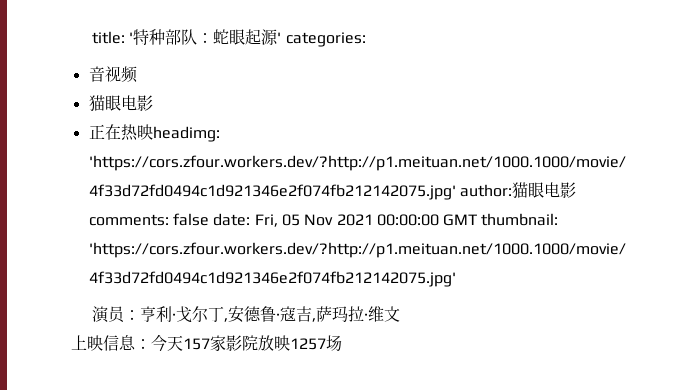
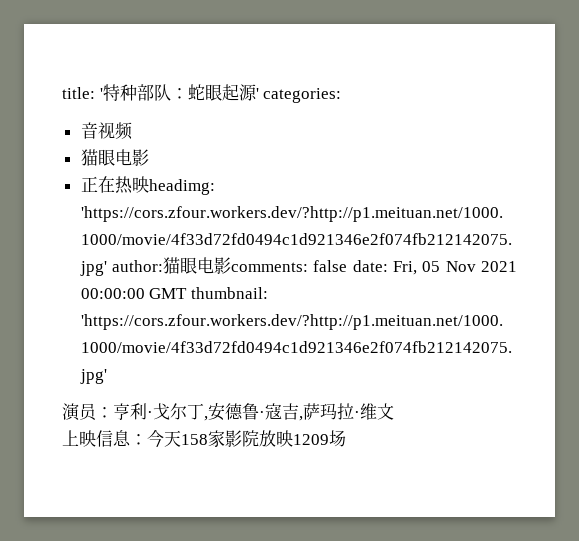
[183,338,210,350] 157 -> [181,434,208,445] 158
[290,338,326,350] 1257 -> [293,434,329,445] 1209

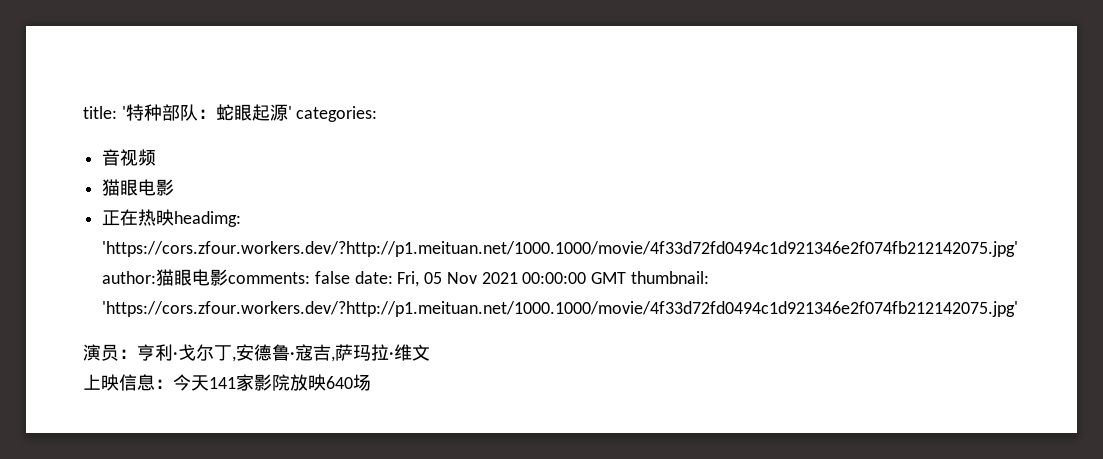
[181,434,208,445] 158 -> [209,377,236,389] 141
[293,434,329,445] 1209 -> [326,376,353,389] 640

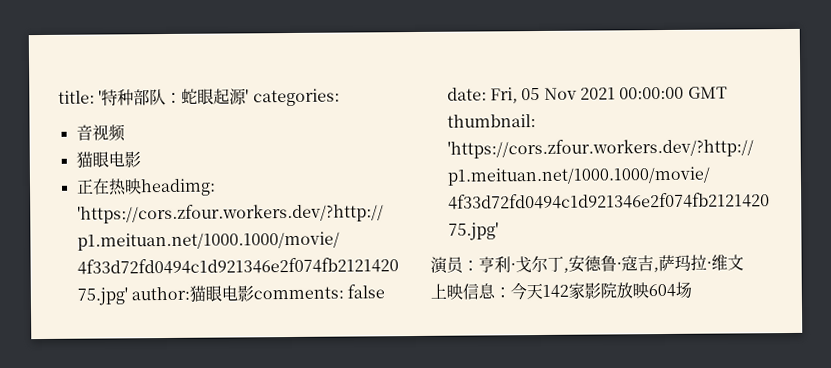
[209,377,236,389] 141 -> [542,284,569,298] 142
[326,376,353,389] 640 -> [648,283,676,298] 604

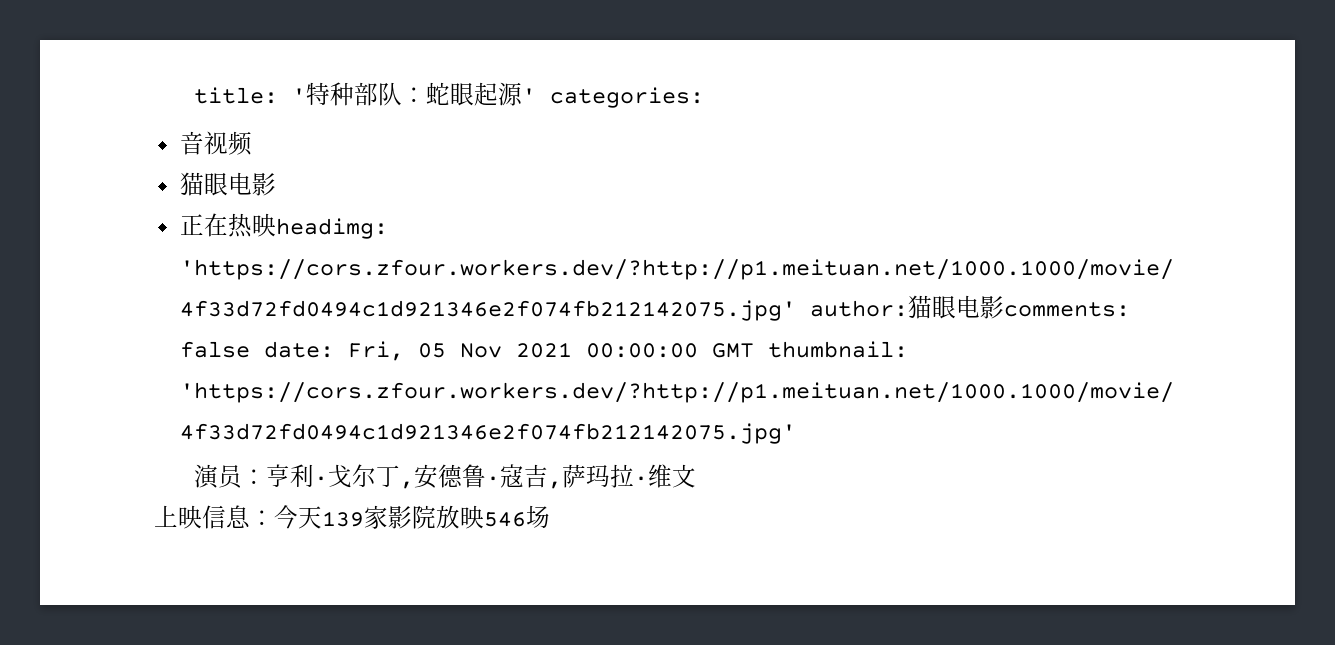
[542,284,569,298] 142 -> [322,511,364,527] 139
[648,283,676,298] 604 -> [484,512,526,527] 546

